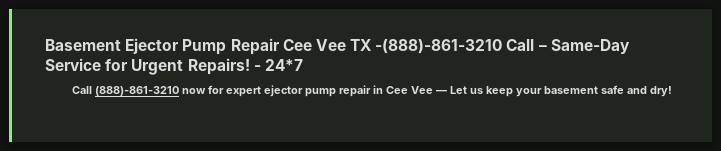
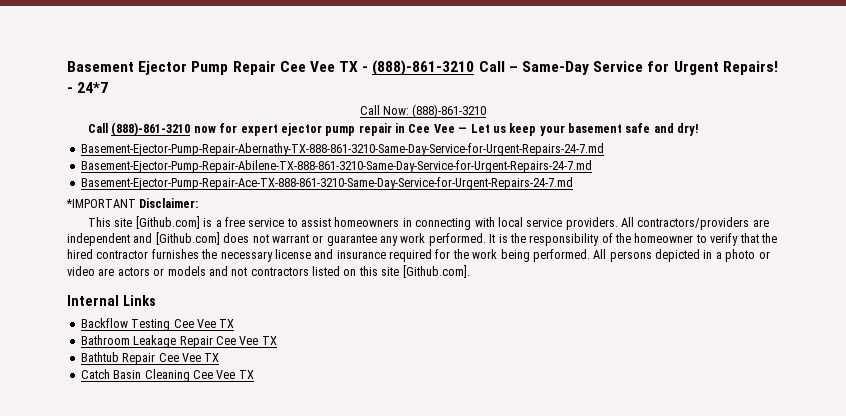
[375,39,503,54] -(888)-861-3210 -> [362,60,475,76] - (888)-861-3210
(303, 65) none -> [359,104,487,118] // Call Now: (888)-861-3210
(673, 91) none -> [80,143,604,156] [80,160,592,173] [80,177,573,190] [66,198,199,208] [88,216,769,230] [67,232,777,246] [67,249,770,262] [67,265,470,278] [67,295,156,306] [80,318,235,331] [80,335,277,348] [80,352,220,365] [80,369,254,382] // Basement-Ejector-Pump-Repair-Abernathy-TX-888-861-3210-Same-Day-Service-for-Urgent-Repairs-24-7.md // Basement-Ejector-Pump-Repair-Abilene-TX-888-861-3210-Same-Day-Service-for-Urgent-Repairs-24-7.md // Basement-Ejector-Pump-Repair-Ace-TX-888-861-3210-Same-Day-Service-for-Urgent-Repairs-24-7.md // *IMPORTANT Disclaimer: // This site [Github.com] is a free service to assist homeowners in connecting with local service providers. All contractors/providers are independent and [Github.com] does not warrant or guarantee any work performed. It is the responsibility of the homeowner to verify that the hired contractor furnishes the necessary license and insurance required for the work being performed. All persons depicted in a photo or video are actors or models and not contractors listed on this site [Github.com]. // Internal Links // Backflow Testing Cee Vee TX // Bathroom Leakage Repair Cee Vee TX // Bathtub Repair Cee Vee TX // Catch Basin Cleaning Cee Vee TX

